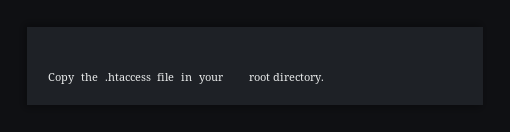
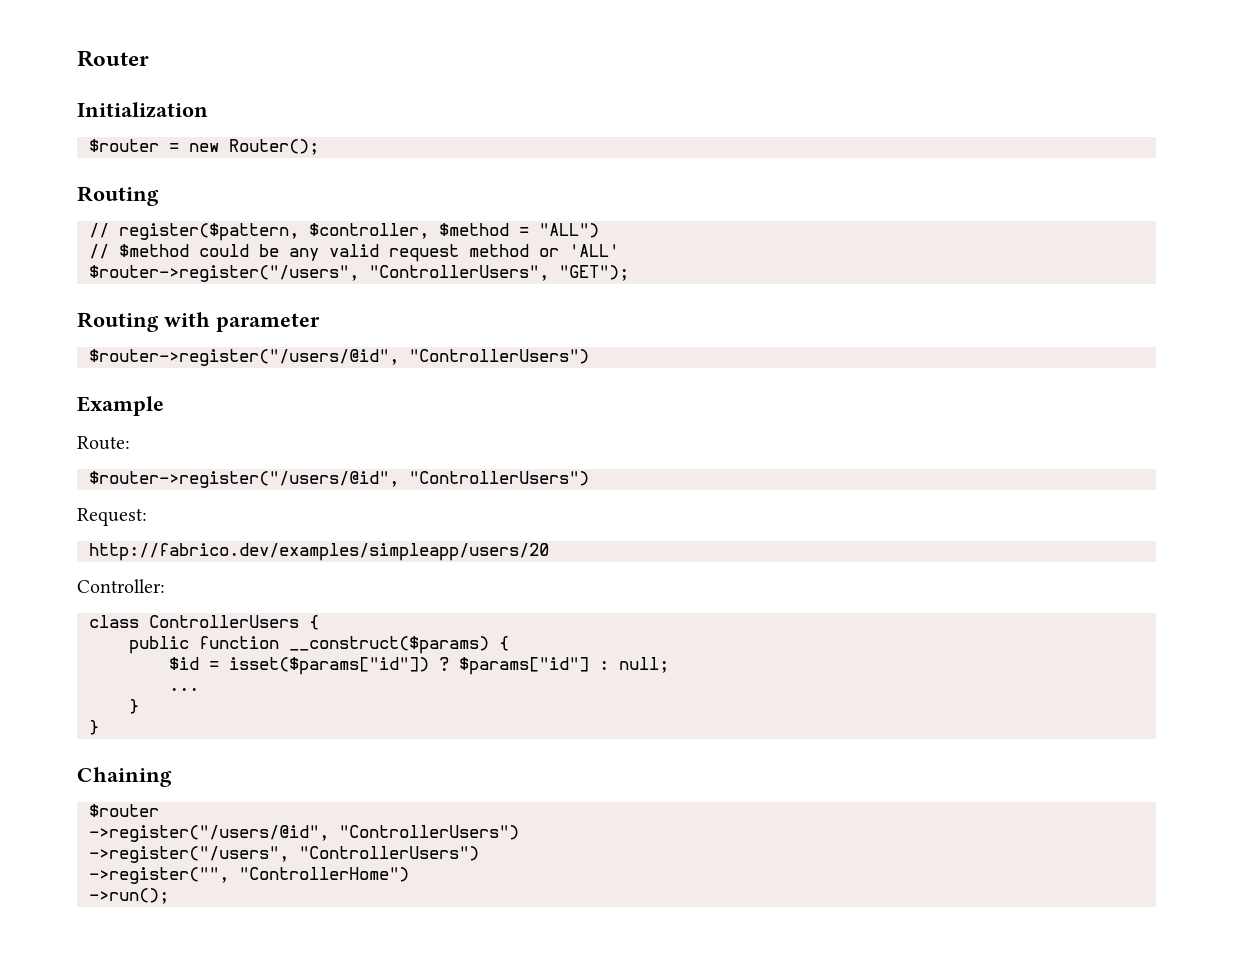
[48,73,324,84] Copy the .htaccess file in your root directory. -> [77,50,149,67] [77,102,208,118] [89,139,319,155] [77,186,159,206] [89,223,599,241] [89,244,619,262] [89,265,629,282] [77,312,320,332] [89,349,589,366] [77,396,164,416] [77,436,130,450] [89,471,589,488] [77,508,147,526] [89,543,549,561] [77,579,165,593] [89,615,319,630] [129,636,509,654] [169,657,669,675] [169,687,199,691] [129,699,139,714] [89,720,99,735] [77,767,172,787] [89,804,159,817] [89,825,519,842] [89,846,479,863] [89,867,409,884] [89,888,169,904] Router // Initialization // $router = new Router(); // Routing // // register($pattern, $controller, $method = "ALL") // // $method could be any valid request method or 'ALL' // $router->register("/users", "ControllerUsers", "GET"); // Routing with parameter // $router->register("/users/@id", "ControllerUsers") // Example // Route: // $router->register("/users/@id", "ControllerUsers") // Request: // http://fabrico.dev/examples/simpleapp/users/20 // Controller: // class ControllerUsers { // public function __construct($params) { // $id = isset($params["id"]) ? $params["id"] : null; // ... // } // } // Chaining // $router // ->register("/users/@id", "ControllerUsers") // ->register("/users", "ControllerUsers") // ->register("", "ControllerHome") // ->run();

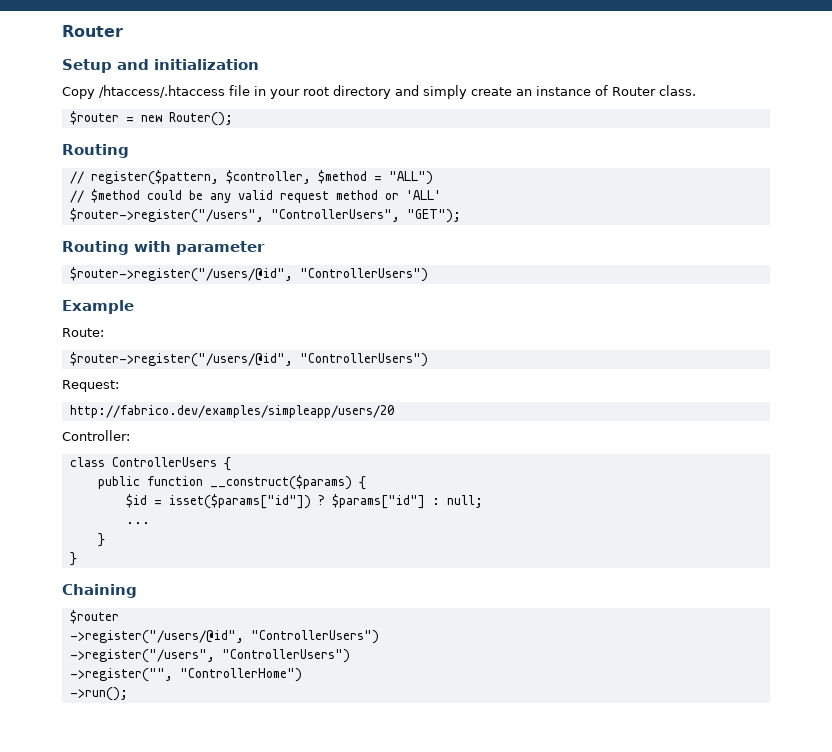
[77,102,208,118] Initialization -> [62,59,259,73] [62,85,696,99] Setup and initialization // Copy /htaccess/.htaccess file in your root directory and simply create an instance of Router class.

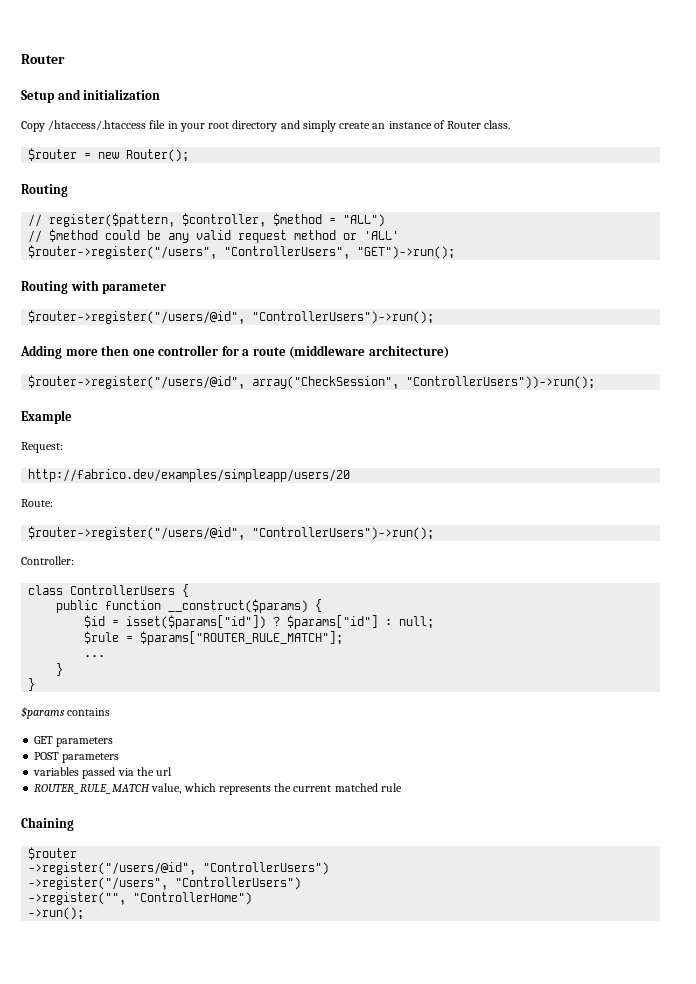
[406,209,461,223] "GET"); -> [357,246,456,259] "GET")->run();
[299,268,428,282] "ControllerUsers") -> [252,311,435,324] [20,345,449,359] [28,375,596,389] "ControllerUsers")->run(); // Adding more then one controller for a route (middleware architecture) // $router->register("/users/@id", array("CheckSession", "ControllerUsers"))->run();
(134, 307) none -> [21,442,63,453] [28,469,351,482] // Request: // http://fabrico.dev/examples/simpleapp/users/20
[299,353,428,367] [62,380,119,392] [69,405,394,418] "ControllerUsers") // Request: // http://fabrico.dev/examples/simpleapp/users/20 -> [252,527,435,540] "ControllerUsers")->run();
(483, 501) none -> [84,631,344,645] // $rule = $params["ROUTER_RULE_MATCH"];
(77, 559) none -> [21,706,111,719] [34,736,114,747] [34,752,120,763] [33,767,173,779] [34,783,402,795] // $params contains // GET parameters // POST parameters // variables passed via the url // ROUTER_RULE_MATCH value, which represents the current matched rule

